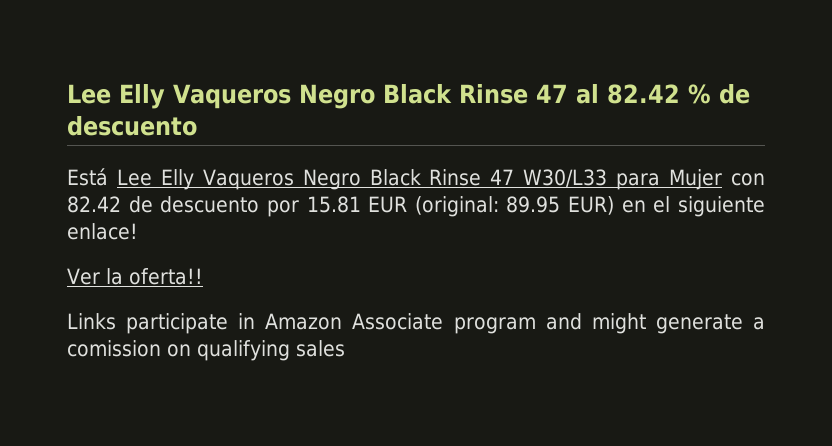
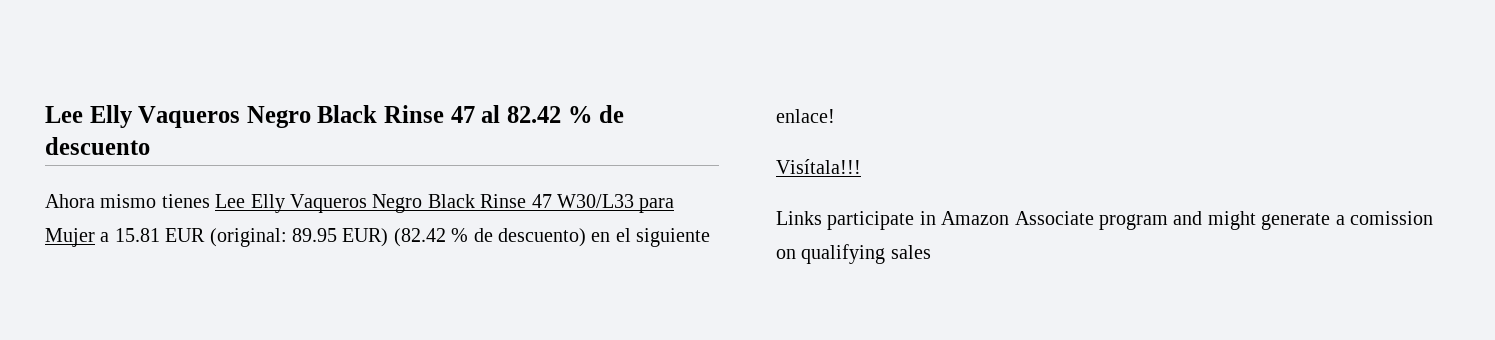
[67,168,108,186] Está -> [45,194,210,208] Ahora mismo tienes
[731,173,766,186] [67,196,299,217] con 82.42 de descuento por -> [100,232,110,242] a
(615, 205) none -> [393,228,586,247] (82.42 % de descuento)
[67,268,203,285] Ver la oferta!! -> [776,159,861,174] Visítala!!!

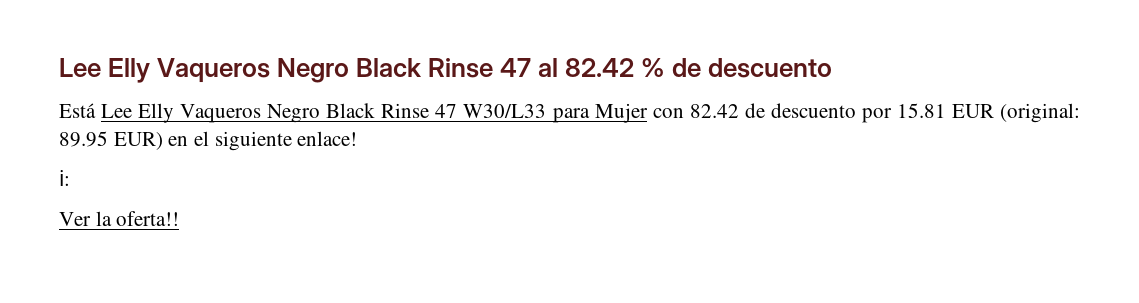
[45,194,210,208] Ahora mismo tienes -> [59,103,96,118] Está
[100,232,110,242] a -> [652,103,892,123] con 82.42 de descuento por
[393,228,586,247] (82.42 % de descuento) -> (163, 141) none
[776,159,861,174] [776,211,1433,230] [776,244,931,264] Visítala!!! // Links participate in Amazon Associate program and might generate a comission on qualifying sales -> [59,170,70,186] [59,211,180,226] ℹ: // Ver la oferta!!

